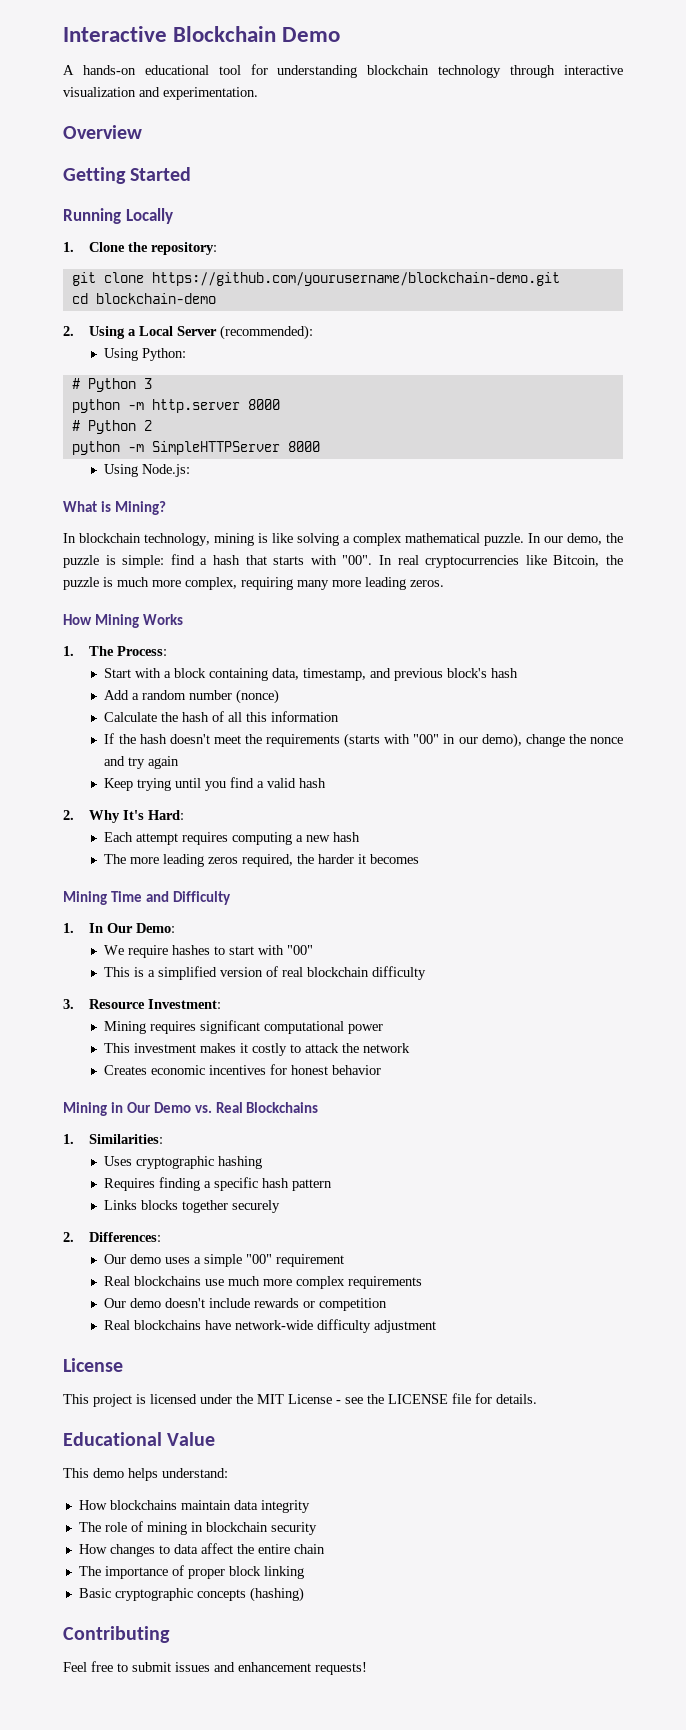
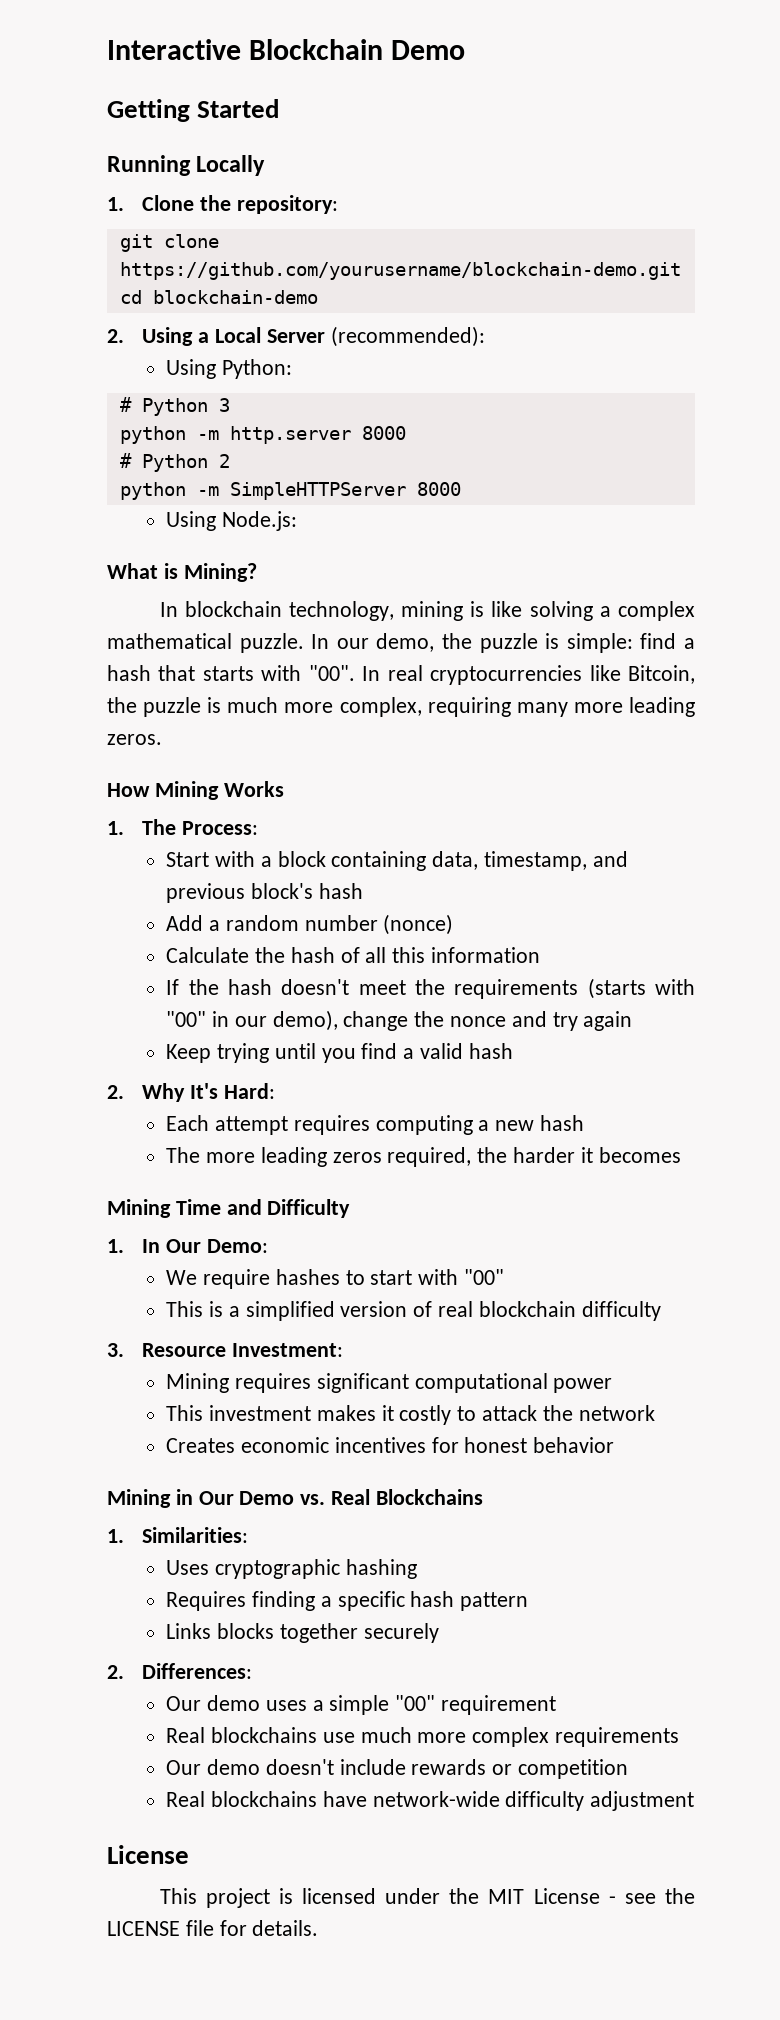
[63,64,624,78] [63,87,258,100] [63,125,142,139] // A hands-on educational tool for understanding blockchain technology through interactive visualization and experimentation. // Overview -> (466, 50) none
[63,1432,216,1446] [63,1468,228,1481] [78,1500,310,1513] [78,1521,317,1535] [78,1543,325,1557] [78,1565,304,1579] [78,1587,304,1602] [63,1626,170,1643] [63,1661,367,1675] // Educational Value // This demo helps understand: // How blockchains maintain data integrity // The role of mining in blockchain security // How changes to data affect the entire chain // The importance of proper block linking // Basic cryptographic concepts (hashing) // Contributing // Feel free to submit issues and enhancement requests! -> (319, 1928) none

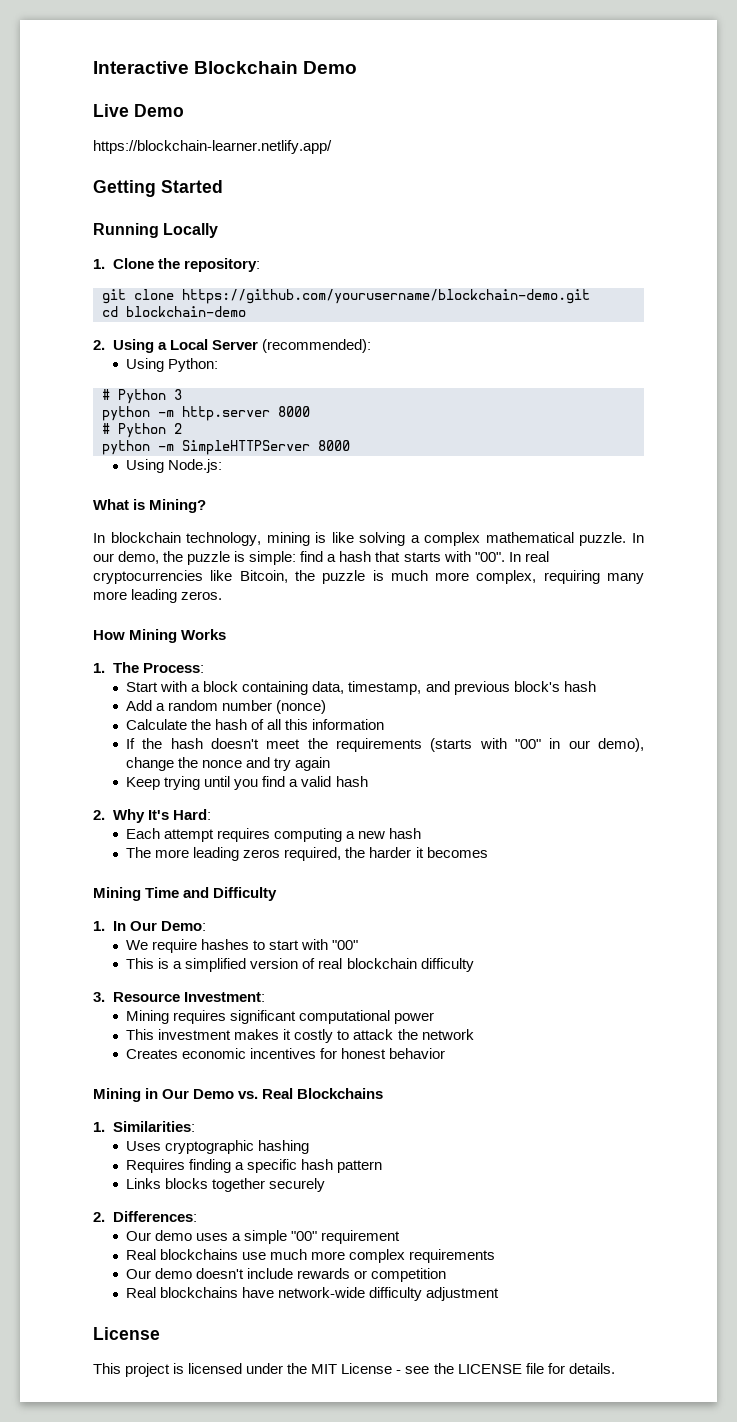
(466, 50) none -> [93,104,184,117] [93,140,332,154] // Live Demo // https://blockchain-learner.netlify.app/

